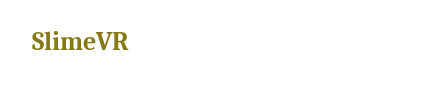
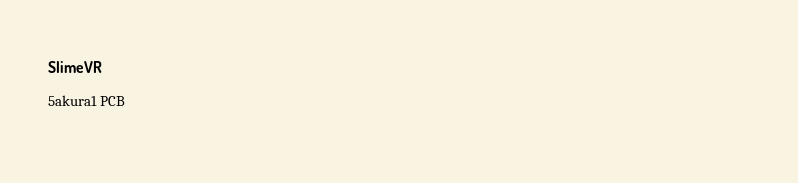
(129, 40) none -> [48,95,125,106] // 5akura1 PCB

